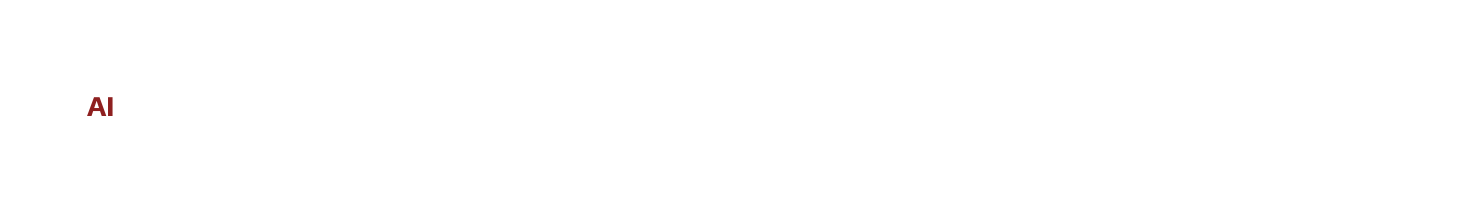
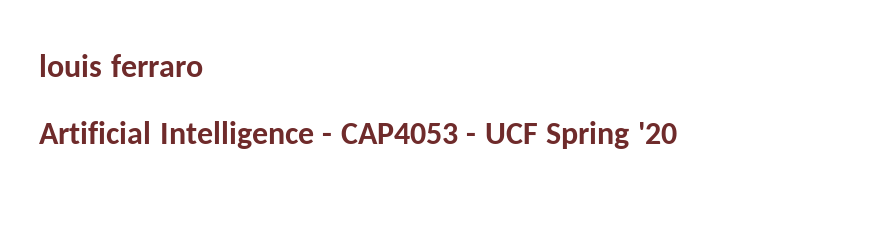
[87,97,115,116] AI -> [39,54,203,77] [39,121,677,149] louis ferraro // Artificial Intelligence - CAP4053 - UCF Spring '20

